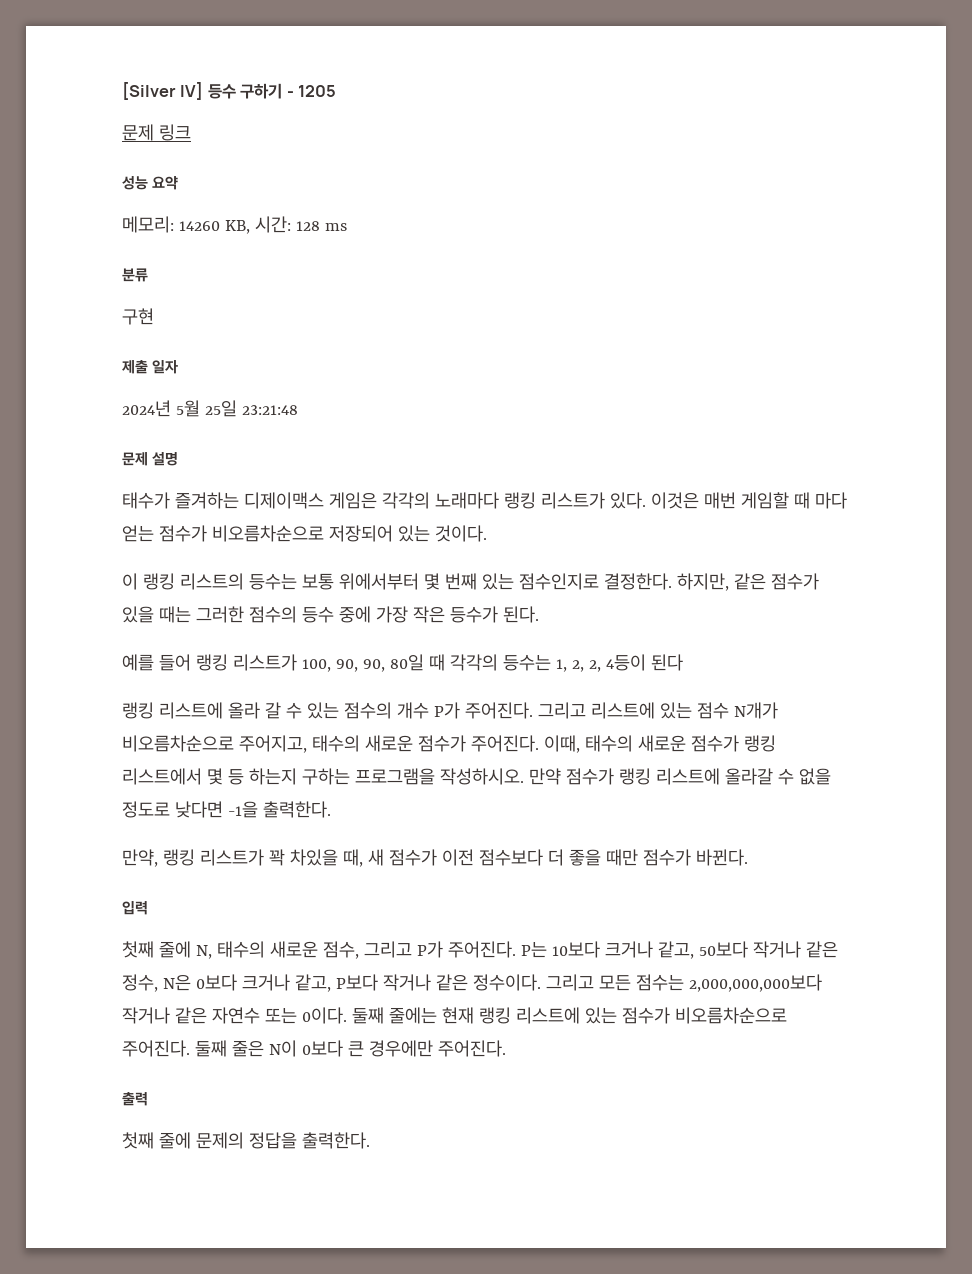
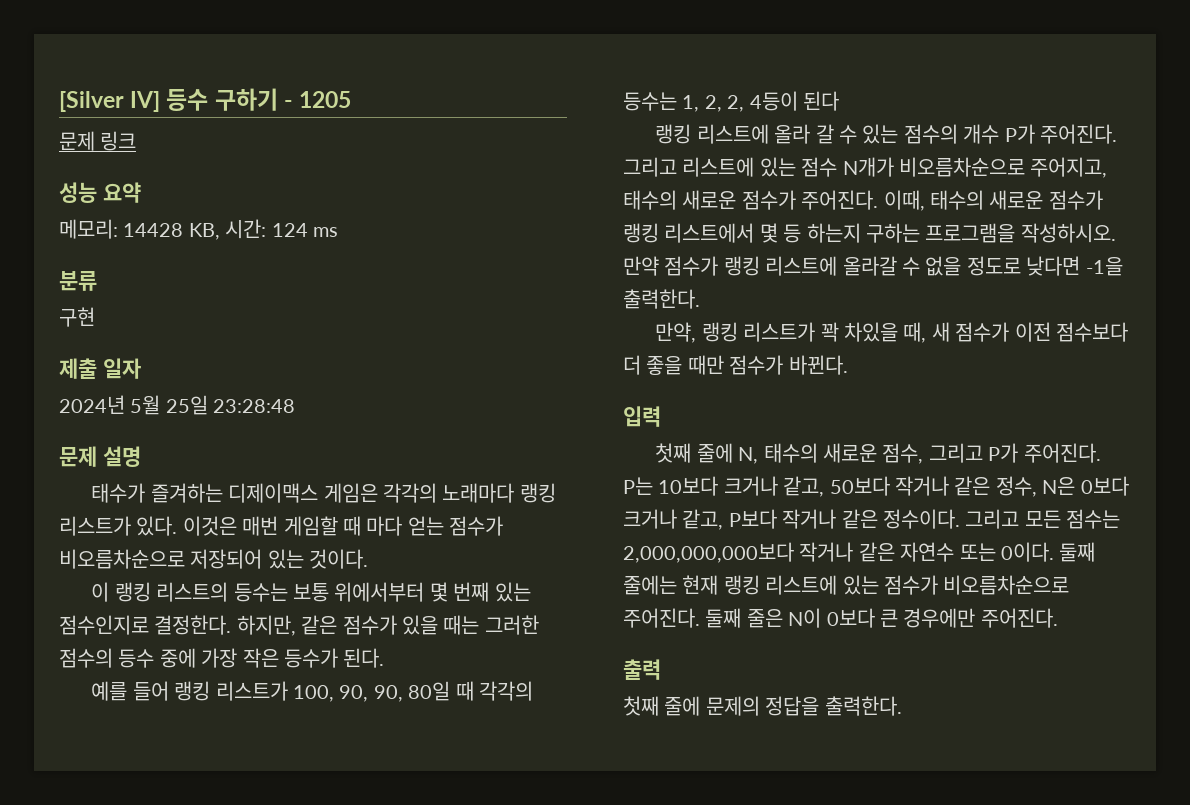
[178,221,220,231] 14260 -> [123,223,184,237] 14428
[295,221,320,231] 128 -> [271,223,308,237] 124
[241,405,298,415] 23:21:48 -> [213,399,296,413] 23:28:48

